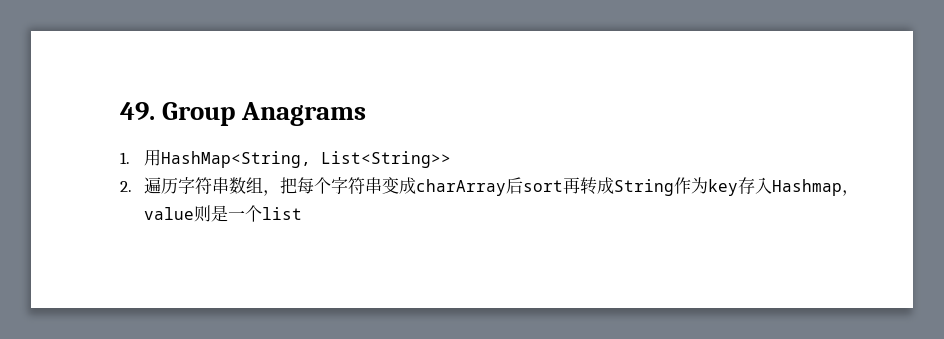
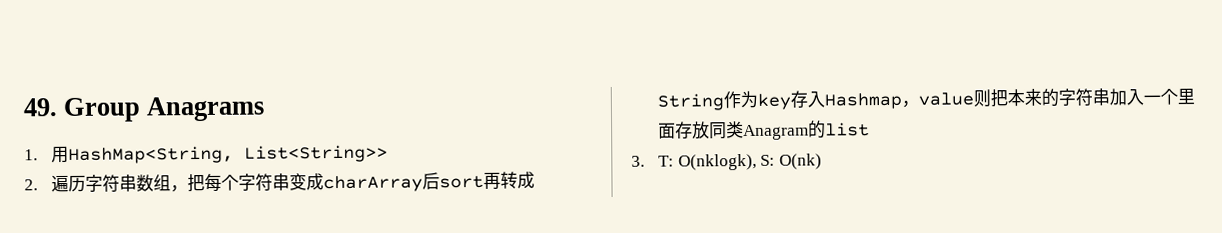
[211,205,303,222] 是一个list -> [990,88,1196,108] [658,120,871,141] [631,153,822,171] 把本来的字符串加入一个里面存放同类Anagram的list // 3. T: O(nklogk), S: O(nk)

